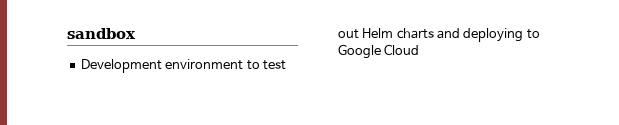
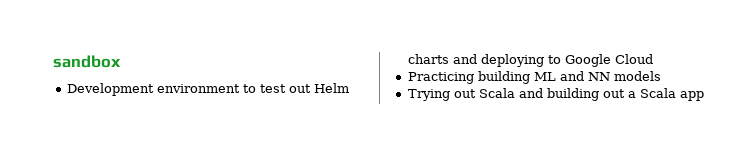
(420, 49) none -> [407,71,661,84] [407,88,704,101] // Practicing building ML and NN models // Trying out Scala and building out a Scala app

